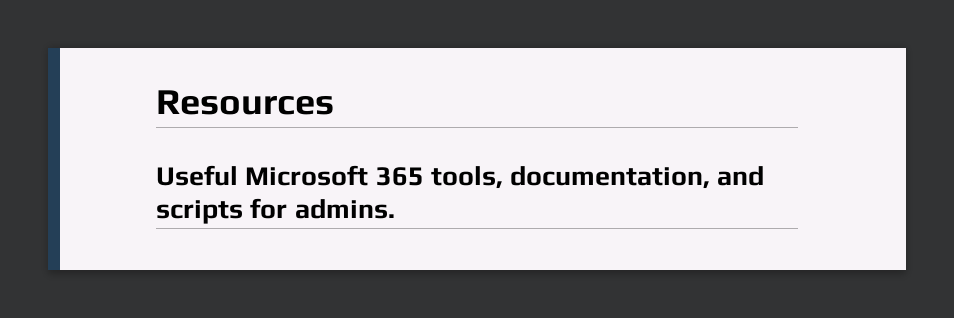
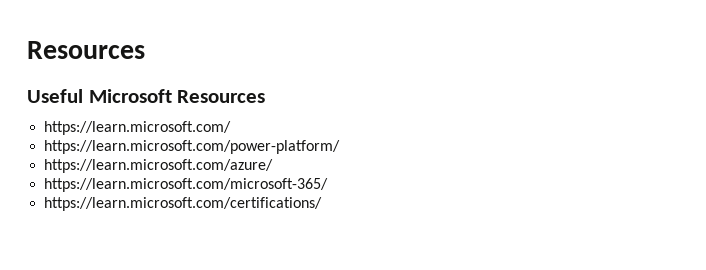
[375,166,765,189] [156,198,395,224] 365 tools, documentation, and scripts for admins. -> [177,90,266,103] [44,121,232,135] [44,140,341,154] [44,159,274,173] [44,178,329,192] [44,197,323,211] Resources // https://learn.microsoft.com/ // https://learn.microsoft.com/power-platform/ // https://learn.microsoft.com/azure/ // https://learn.microsoft.com/microsoft-365/ // https://learn.microsoft.com/certifications/

